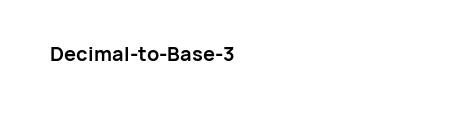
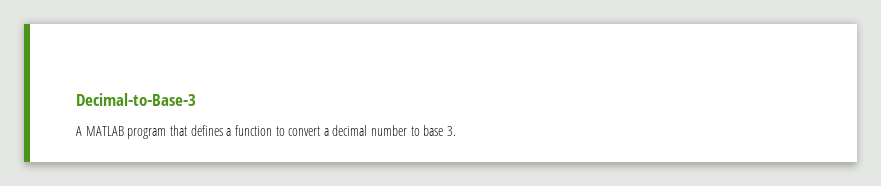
(235, 54) none -> [76,125,457,139] // A MATLAB program that defines a function to convert a decimal number to base 3.

